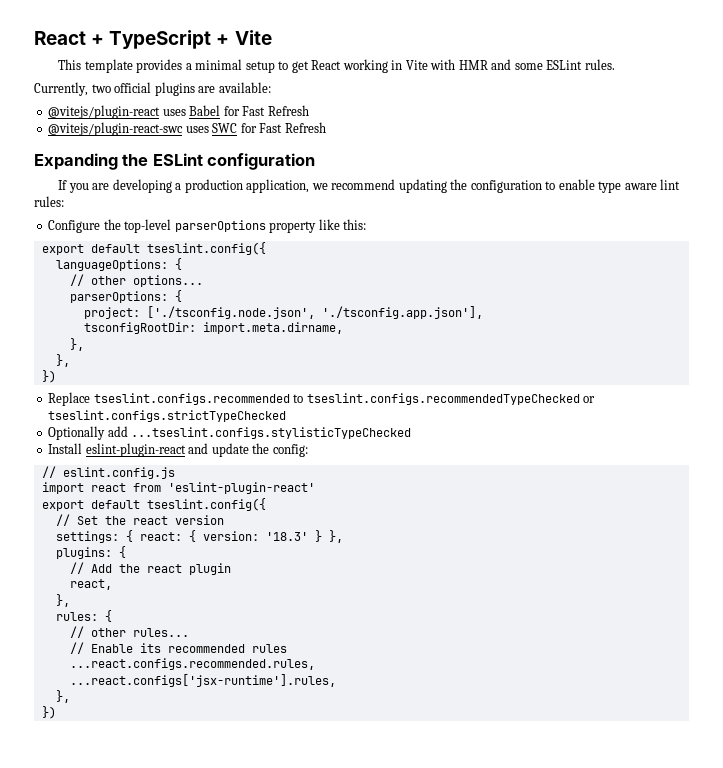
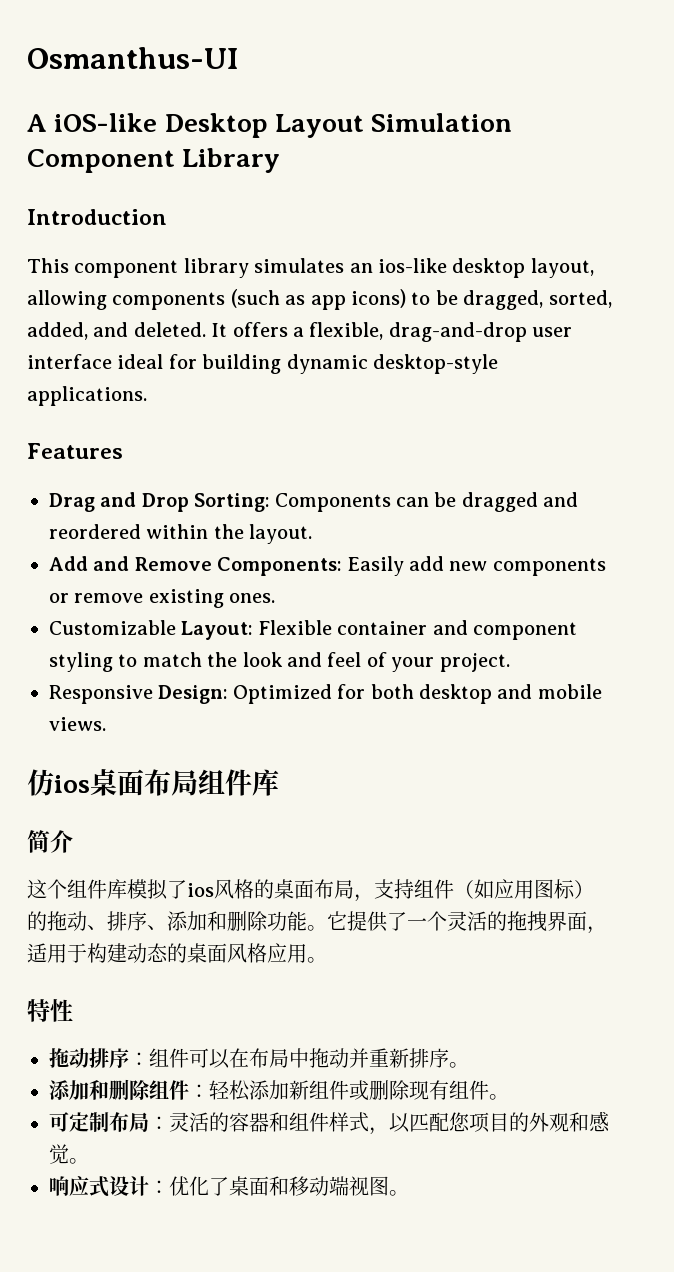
[34,30,272,49] [58,59,615,73] [34,82,271,96] [48,105,309,119] [48,122,326,136] [34,153,316,170] [58,179,681,193] [34,196,64,207] [48,219,367,233] [41,242,266,255] [55,258,182,271] [69,274,203,287] [69,290,182,303] [83,306,483,319] [83,322,343,334] [69,338,84,351] [55,354,70,367] [41,370,56,383] [48,392,596,406] [48,410,287,422] [48,426,412,440] [48,443,308,457] [41,466,175,479] [41,482,315,494] [41,498,266,511] [55,514,224,526] [55,530,343,543] [55,546,126,559] [69,562,231,575] [69,579,112,590] [55,594,70,607] [55,610,112,622] [69,626,189,638] [69,642,287,654] [69,658,315,670] [69,674,336,687] [55,690,70,703] [41,706,56,719] React + TypeScript + Vite // This template provides a minimal setup to get React working in Vite with HMR and some ESLint rules. // Currently, two official plugins are available: // @vitejs/plugin-react uses Babel for Fast Refresh // @vitejs/plugin-react-swc uses SWC for Fast Refresh // Expanding the ESLint configuration // If you are developing a production application, we recommend updating the configuration to enable type aware lint rules: // Configure the top-level parserOptions property like this: // export default tseslint.config({ // languageOptions: { // // other options... // parserOptions: { // project: ['./tsconfig.node.json', './tsconfig.app.json'], // tsconfigRootDir: import.meta.dirname, // }, // }, // }) // Replace tseslint.configs.recommended to tseslint.configs.recommendedTypeChecked or tseslint.configs.strictTypeChecked // Optionally add ...tseslint.configs.stylisticTypeChecked // Install eslint-plugin-react and update the config: // // eslint.config.js // import react from 'eslint-plugin-react' // export default tseslint.config({ // // Set the react version // settings: { react: { version: '18.3' } }, // plugins: { // // Add the react plugin // react, // }, // rules: { // // other rules... // // Enable its recommended rules // ...react.configs.recommended.rules, // ...react.configs['jsx-runtime'].rules, // }, // }) -> [27,47,239,69] [27,113,513,138] [27,148,281,173] [27,209,167,225] [27,258,594,278] [27,289,612,310] [27,322,573,342] [27,354,498,374] [27,386,147,406] [27,443,123,459] [49,492,579,512] [49,524,313,544] [49,556,606,576] [49,589,276,608] [49,620,577,640] [49,652,510,672] [49,684,602,704] [49,717,106,731] [27,769,279,796] [27,830,73,853] [27,879,594,902] [27,911,607,934] [27,943,327,963] [27,999,73,1022] [49,1048,469,1069] [49,1079,509,1101] [49,1111,610,1135] [49,1144,89,1164] [49,1176,409,1197] Osmanthus-UI // A iOS-like Desktop Layout Simulation Component Library // Introduction // This component library simulates an ios-like desktop layout, allowing components (such as app icons) to be dragged, sorted, added, and deleted. It offers a flexible, drag-and-drop user interface ideal for building dynamic desktop-style applications. // Features // Drag and Drop Sorting: Components can be dragged and reordered within the layout. // Add and Remove Components: Easily add new components or remove existing ones. // Customizable Layout: Flexible container and component styling to match the look and feel of your project. // Responsive Design: Optimized for both desktop and mobile views. // 仿ios桌面布局组件库 // 简介 // 这个组件库模拟了ios风格的桌面布局，支持组件（如应用图标）的拖动、排序、添加和删除功能。它提供了一个灵活的拖拽界面，适用于构建动态的桌面风格应用。 // 特性 // 拖动排序：组件可以在布局中拖动并重新排序。 // 添加和删除组件：轻松添加新组件或删除现有组件。 // 可定制布局：灵活的容器和组件样式，以匹配您项目的外观和感觉。 // 响应式设计：优化了桌面和移动端视图。

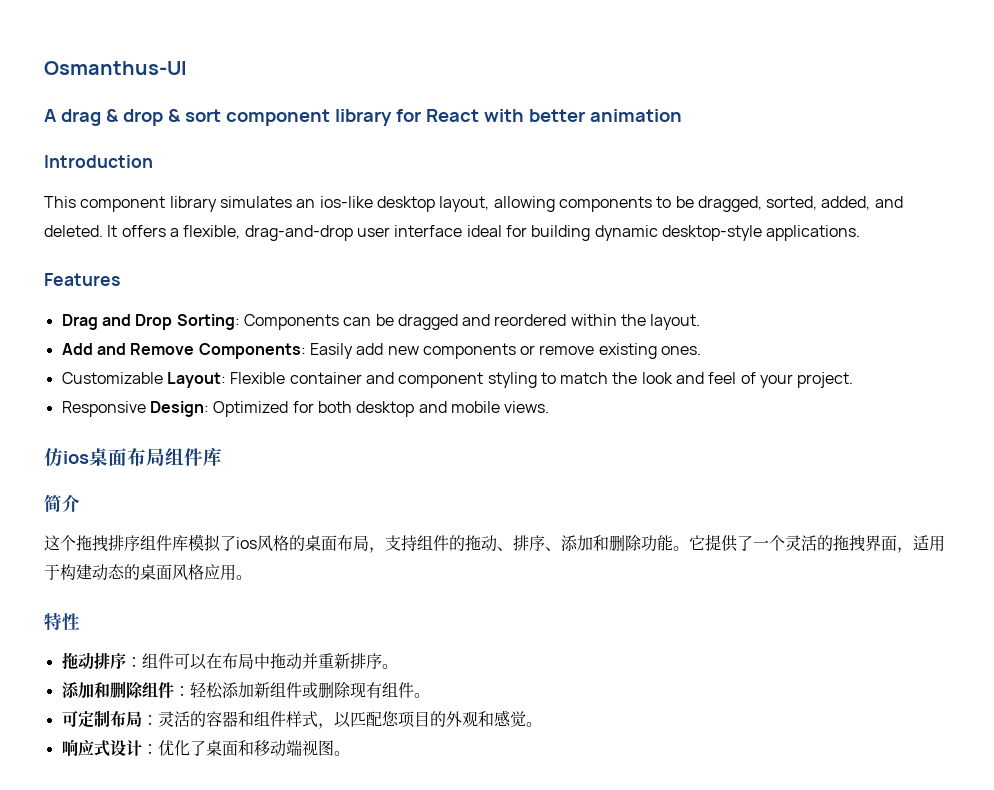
[54,113,513,138] [27,148,281,173] iOS-like Desktop Layout Simulation Component Library -> [60,109,682,126] drag & drop & sort component library for React with better animation
[230,289,406,310] (such as app icons) -> (652, 204) none
(67, 889) none -> [76,535,140,552] 拖拽排序
[454,879,594,899] （如应用图标） -> (449, 543) none

